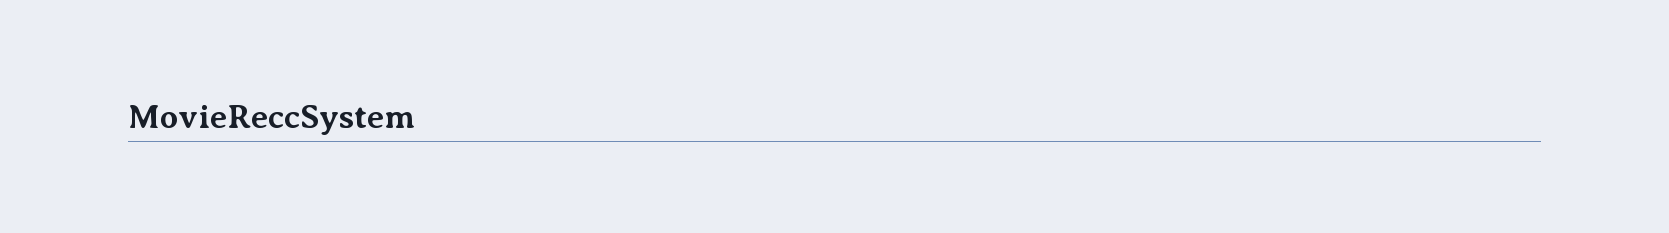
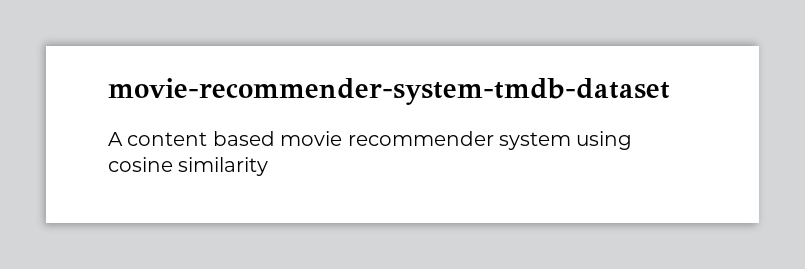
[128,105,415,135] MovieReccSystem -> [108,78,670,105] [108,131,633,150] [108,157,269,176] movie-recommender-system-tmdb-dataset // A content based movie recommender system using cosine similarity

